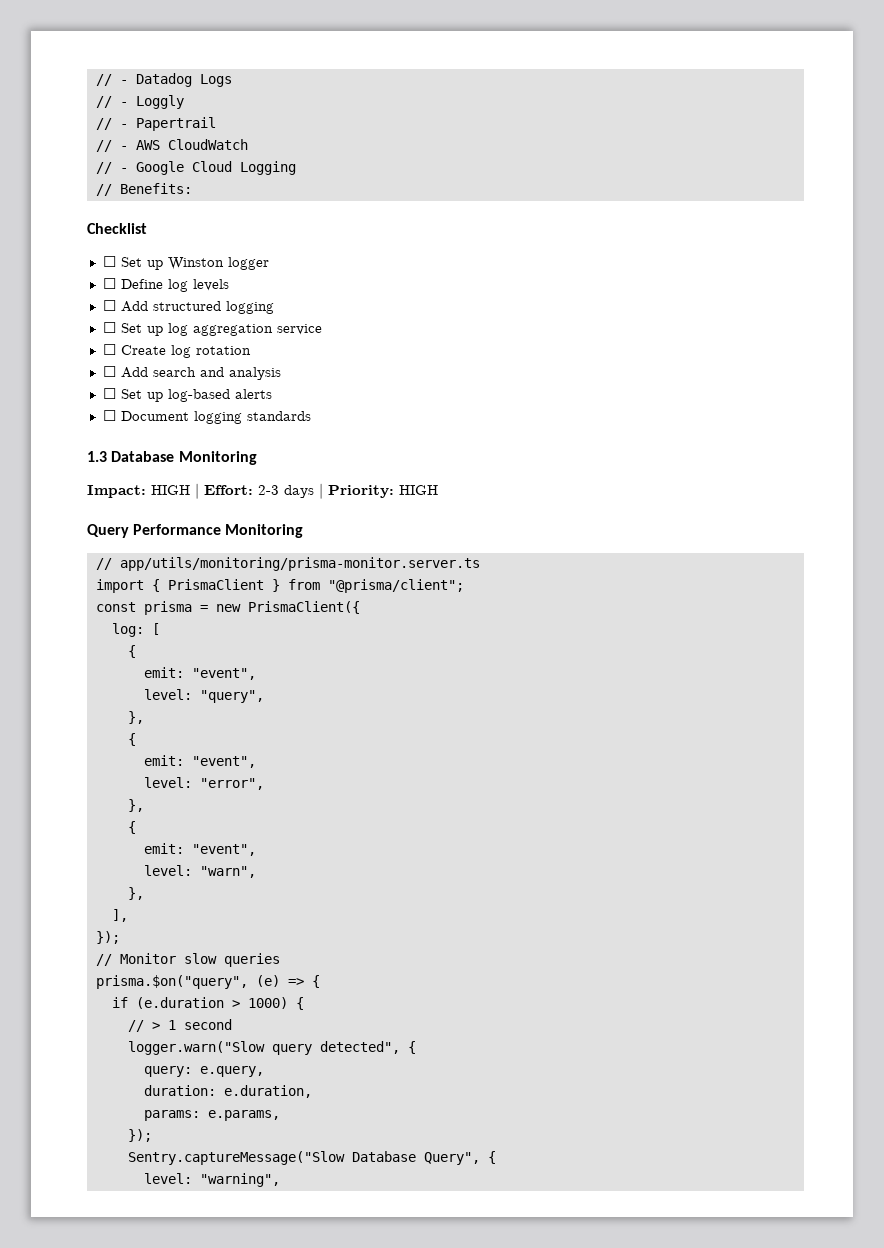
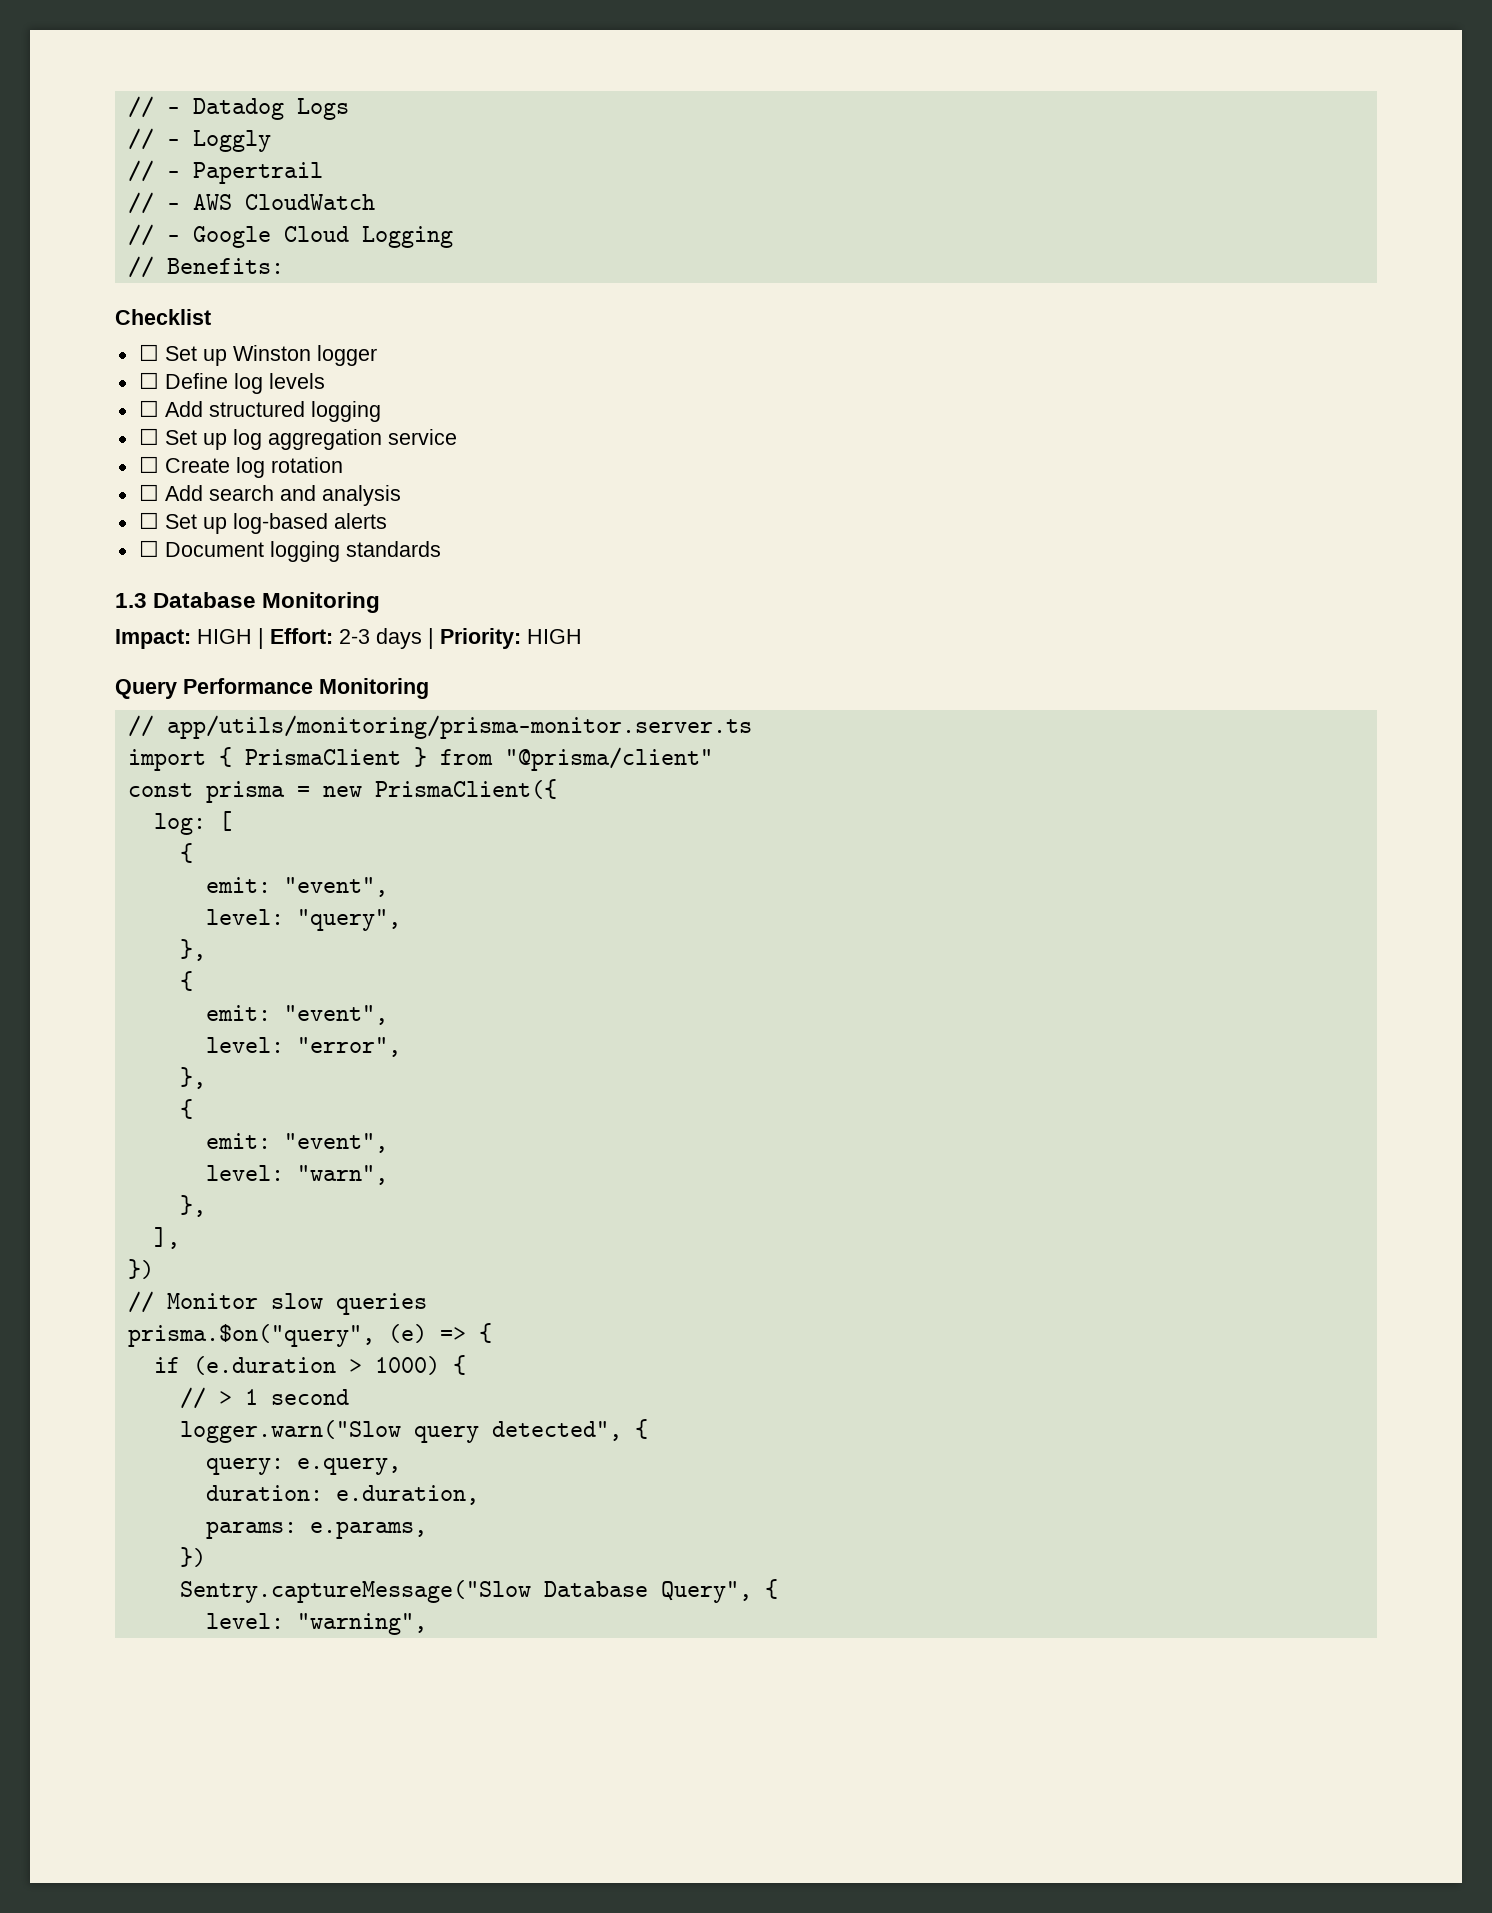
[327,579,464,593] "@prisma/client"; -> [504,747,713,771] "@prisma/client"
[95,931,120,944] }); -> [127,1259,154,1279] })
[127,1129,152,1142] }); -> [179,1547,206,1567] })

